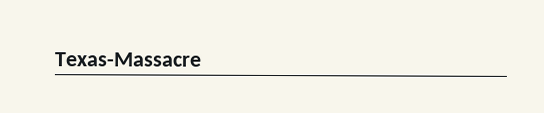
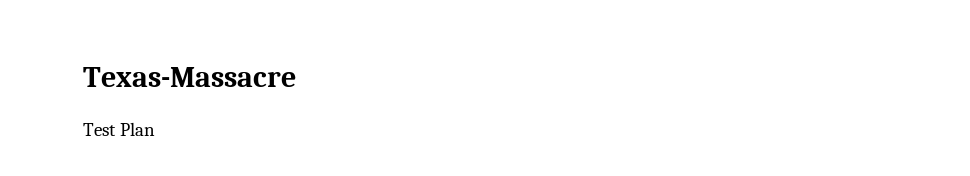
(202, 59) none -> [83,122,156,136] // Test Plan

